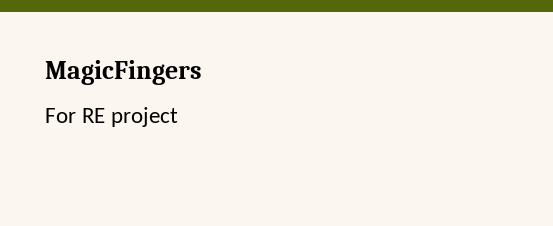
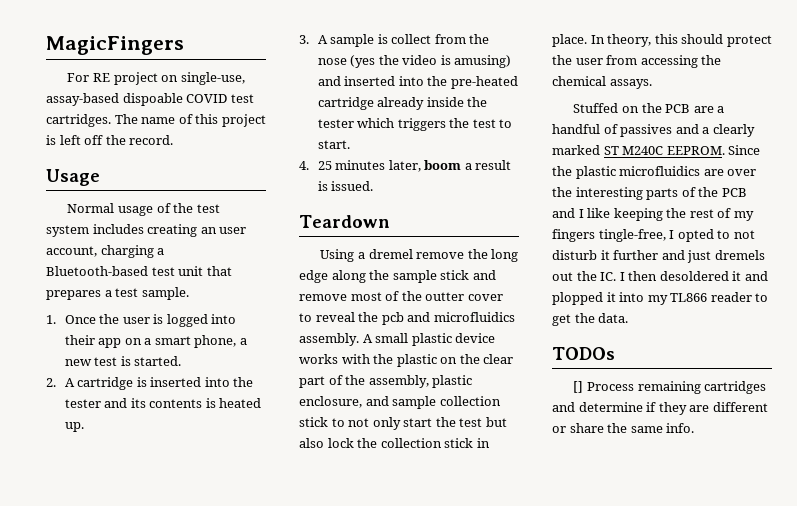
(179, 117) none -> [161,72,245,85] [46,93,254,106] [46,114,266,127] [46,135,174,145] [46,169,100,186] [67,203,220,216] [46,224,247,237] [46,245,165,258] [46,266,232,276] [46,287,189,300] [46,314,237,327] [64,335,247,348] [64,356,182,366] [46,377,254,390] [64,398,262,408] [64,422,84,432] [299,34,490,47] [317,55,512,68] [317,76,518,89] [317,97,488,110] [317,118,513,131] [317,140,350,149] [299,160,512,172] [317,181,374,191] [299,215,390,228] [320,249,519,262] [299,270,496,283] [299,291,503,301] [299,312,515,325] [299,333,496,346] [299,354,514,367] [299,375,473,388] [299,396,501,409] [299,417,507,430] [299,438,490,448] [552,34,772,47] [552,55,722,68] [552,76,652,89] [573,103,725,113] [552,124,755,137] [552,145,761,155] [552,166,757,179] [552,187,747,200] [552,208,754,221] [552,229,755,242] [552,250,765,263] [552,271,768,281] [552,292,769,305] [552,313,629,326] [552,347,615,360] [573,381,767,394] [552,402,768,415] [552,423,695,433] on single-use, assay-based dispoable COVID test cartridges. The name of this project is left off the record. // Usage // Normal usage of the test system includes creating an user account, charging a Bluetooth-based test unit that prepares a test sample. // 1. Once the user is logged into their app on a smart phone, a new test is started. // 2. A cartridge is inserted into the tester and its contents is heated up. // 3. A sample is collect from the nose (yes the video is amusing) and inserted into the pre-heated cartridge already inside the tester which triggers the test to start. // 4. 25 minutes later, boom a result is issued. // Teardown // Using a dremel remove the long edge along the sample stick and remove most of the outter cover to reveal the pcb and microfluidics assembly. A small plastic device works with the plastic on the clear part of the assembly, plastic enclosure, and sample collection stick to not only start the test but also lock the collection stick in place. In theory, this should protect the user from accessing the chemical assays. // Stuffed on the PCB are a handful of passives and a clearly marked ST M240C EEPROM. Since the plastic microfluidics are over the interesting parts of the PCB and I like keeping the rest of my fingers tingle-free, I opted to not disturb it further and just dremels out the IC. I then desoldered it and plopped it into my TL866 reader to get the data. // TODOs // [] Process remaining cartridges and determine if they are different or share the same info.

